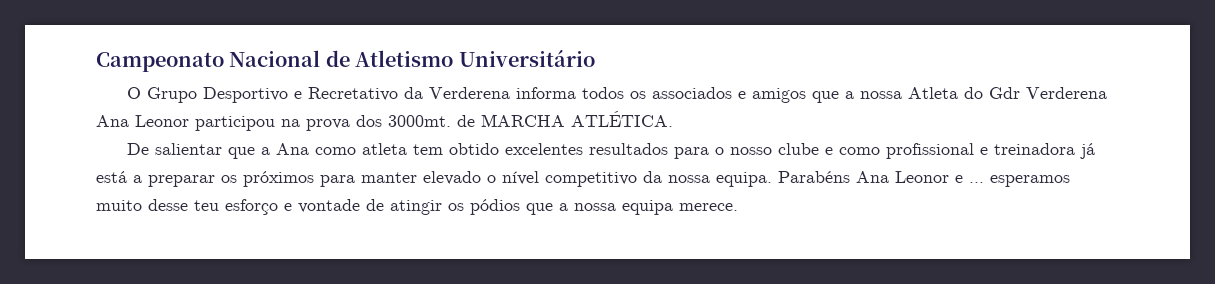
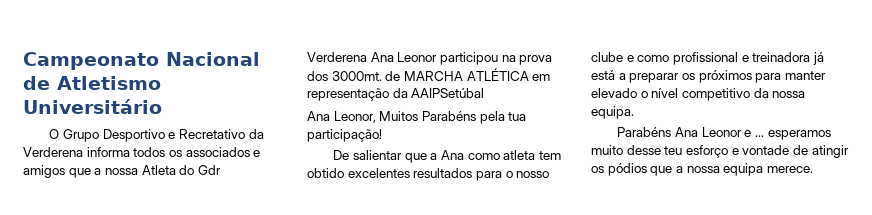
[571,111,673,127] ATLÉTICA. -> [466,68,551,81] [307,88,485,101] [307,111,527,124] [307,129,382,142] ATLÉTICA em representação da AAIPSetúbal // Ana Leonor, Muitos Parabéns pela tua participação!
(772, 179) none -> (634, 112) //

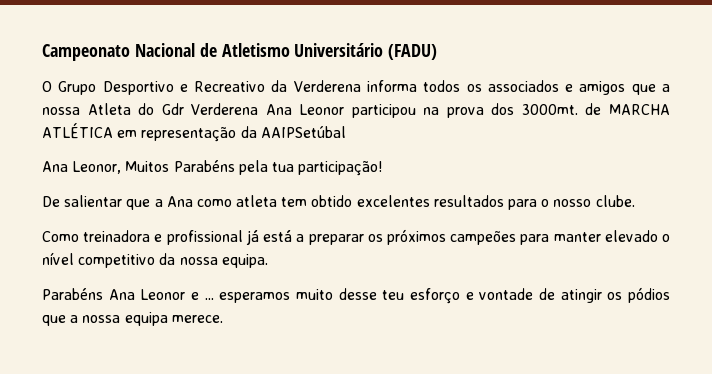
(162, 106) none -> [388,44,438,60] (FADU)
[178,129,245,139] Recretativo -> [194,81,266,92] Recreativo
[591,52,811,65] clube e como profissional e treinadora -> [595,195,635,207] [42,230,243,245] clube. // Como treinadora e profissional
(752, 76) none -> [450,231,517,245] campeões

